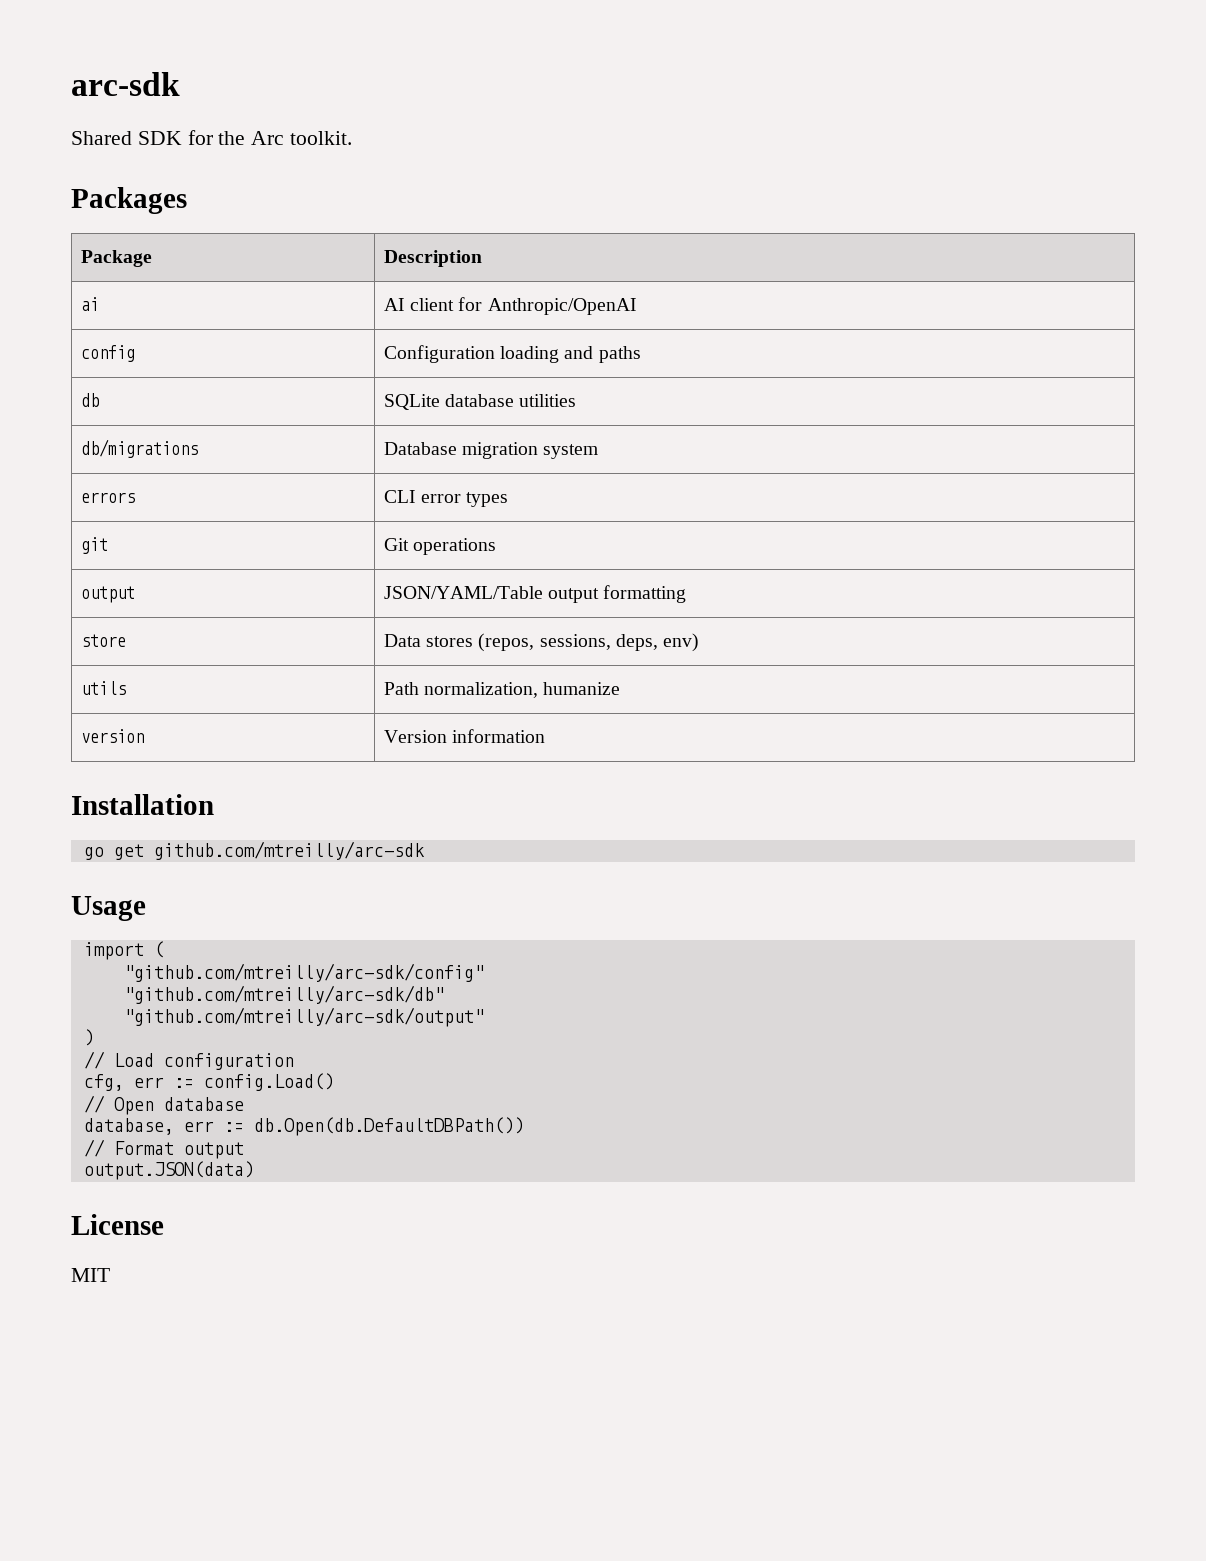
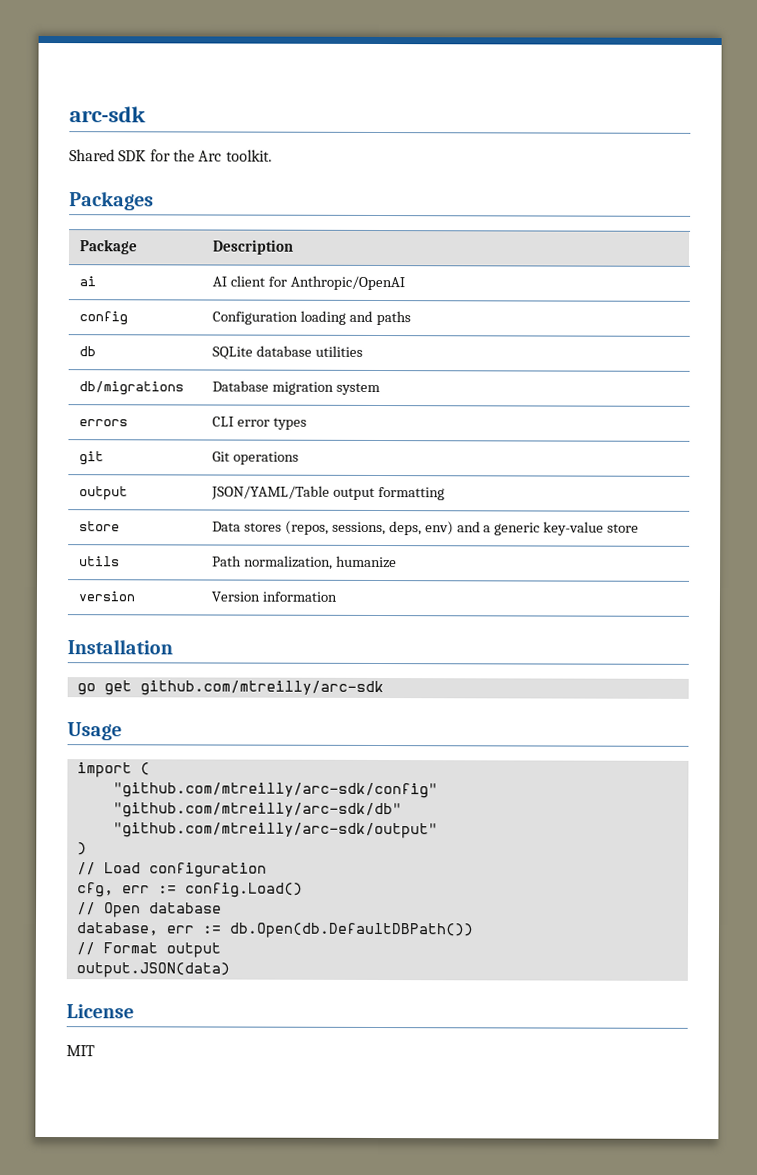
(700, 642) none -> [456,521,640,536] and a generic key-value store

